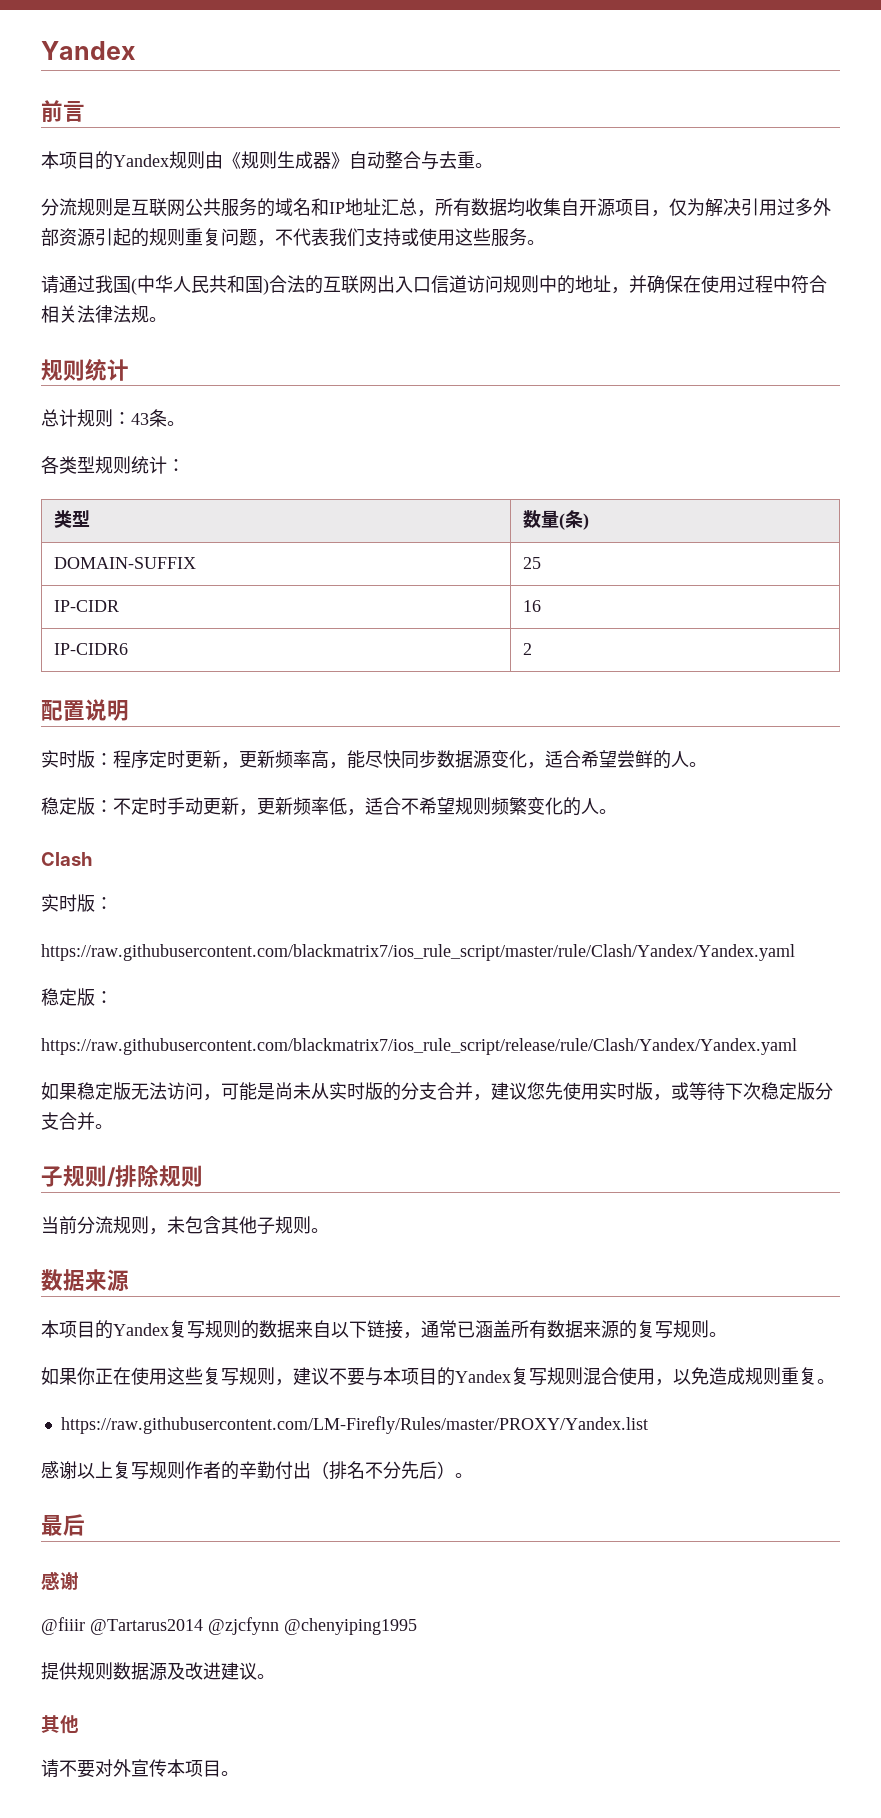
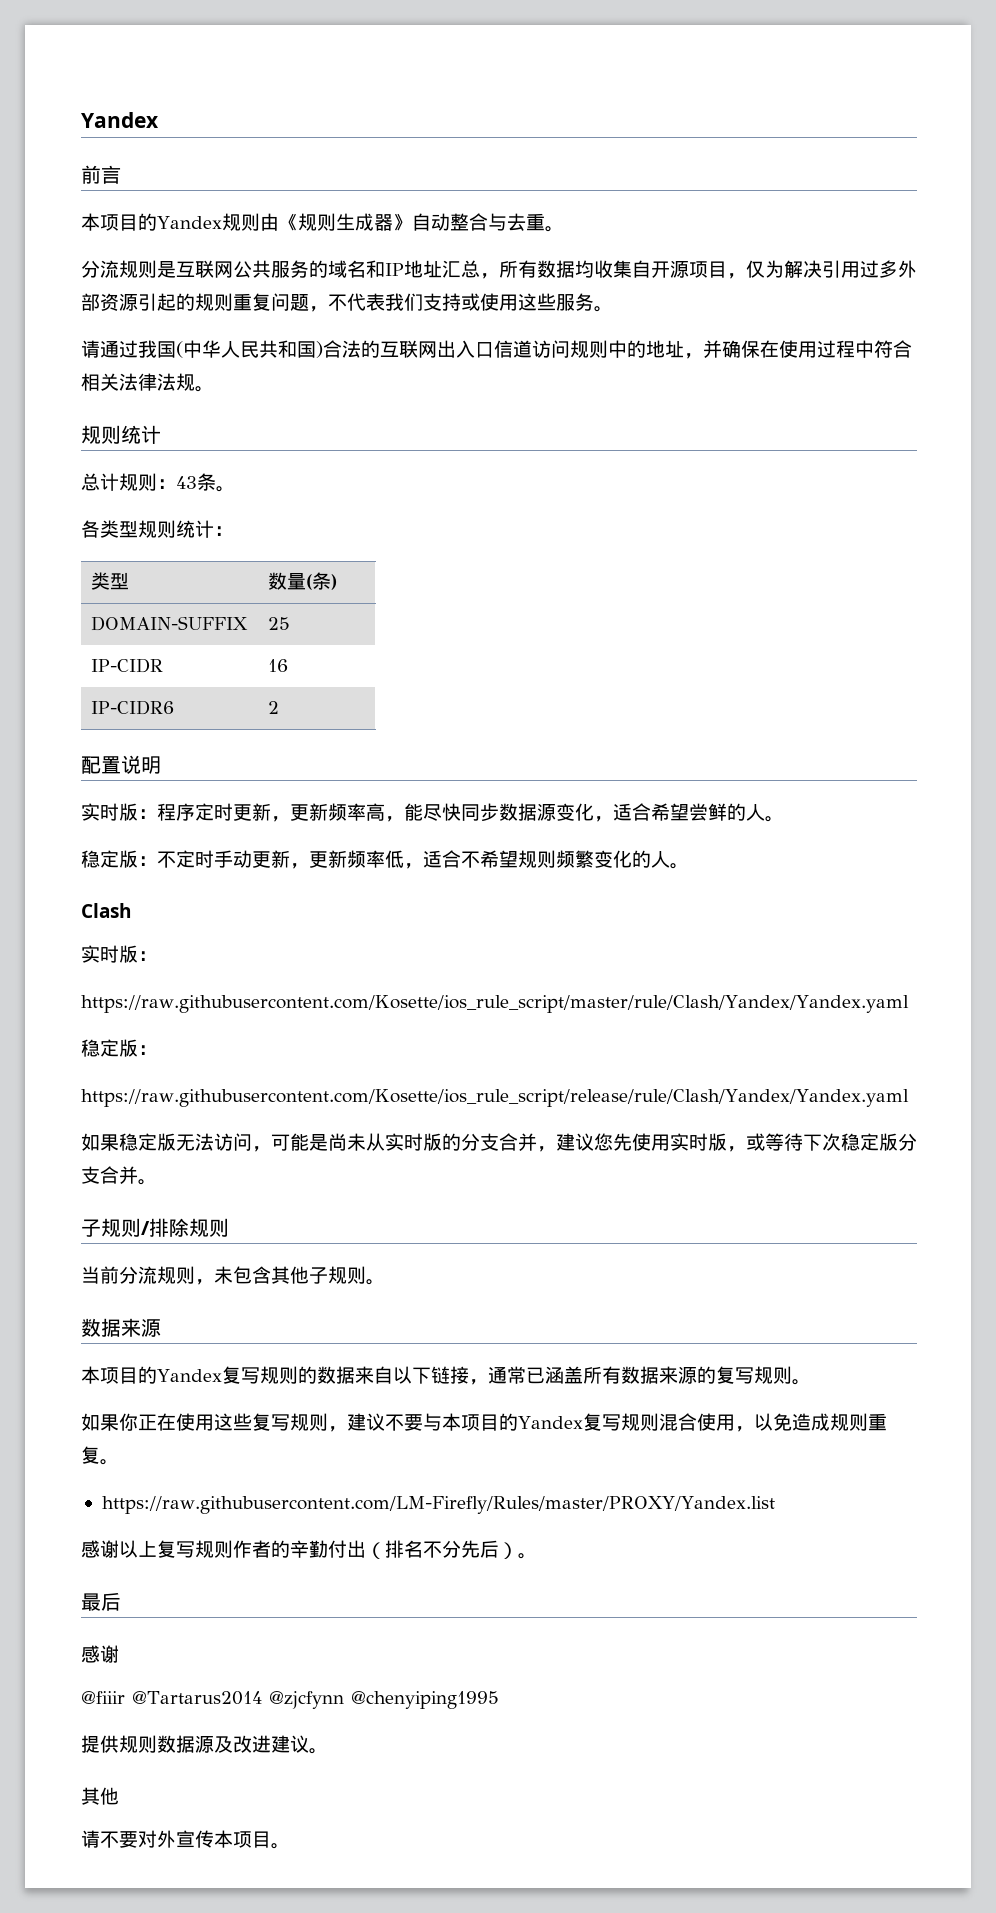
[41,944,795,961] https://raw.githubusercontent.com/blackmatrix7/ios_rule_script/master/rule/Clash/Yandex/Yandex.yaml -> [81,995,909,1013] https://raw.githubusercontent.com/Kosette/ios_rule_script/master/rule/Clash/Yandex/Yandex.yaml
[41,1038,797,1055] https://raw.githubusercontent.com/blackmatrix7/ios_rule_script/release/rule/Clash/Yandex/Yandex.yaml -> [81,1089,909,1107] https://raw.githubusercontent.com/Kosette/ios_rule_script/release/rule/Clash/Yandex/Yandex.yaml

